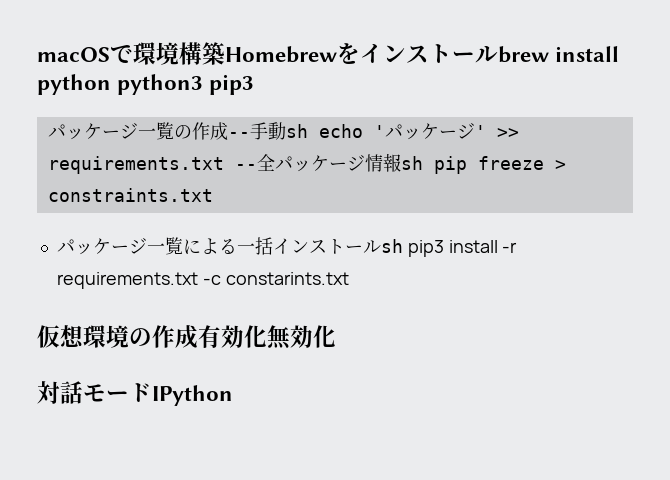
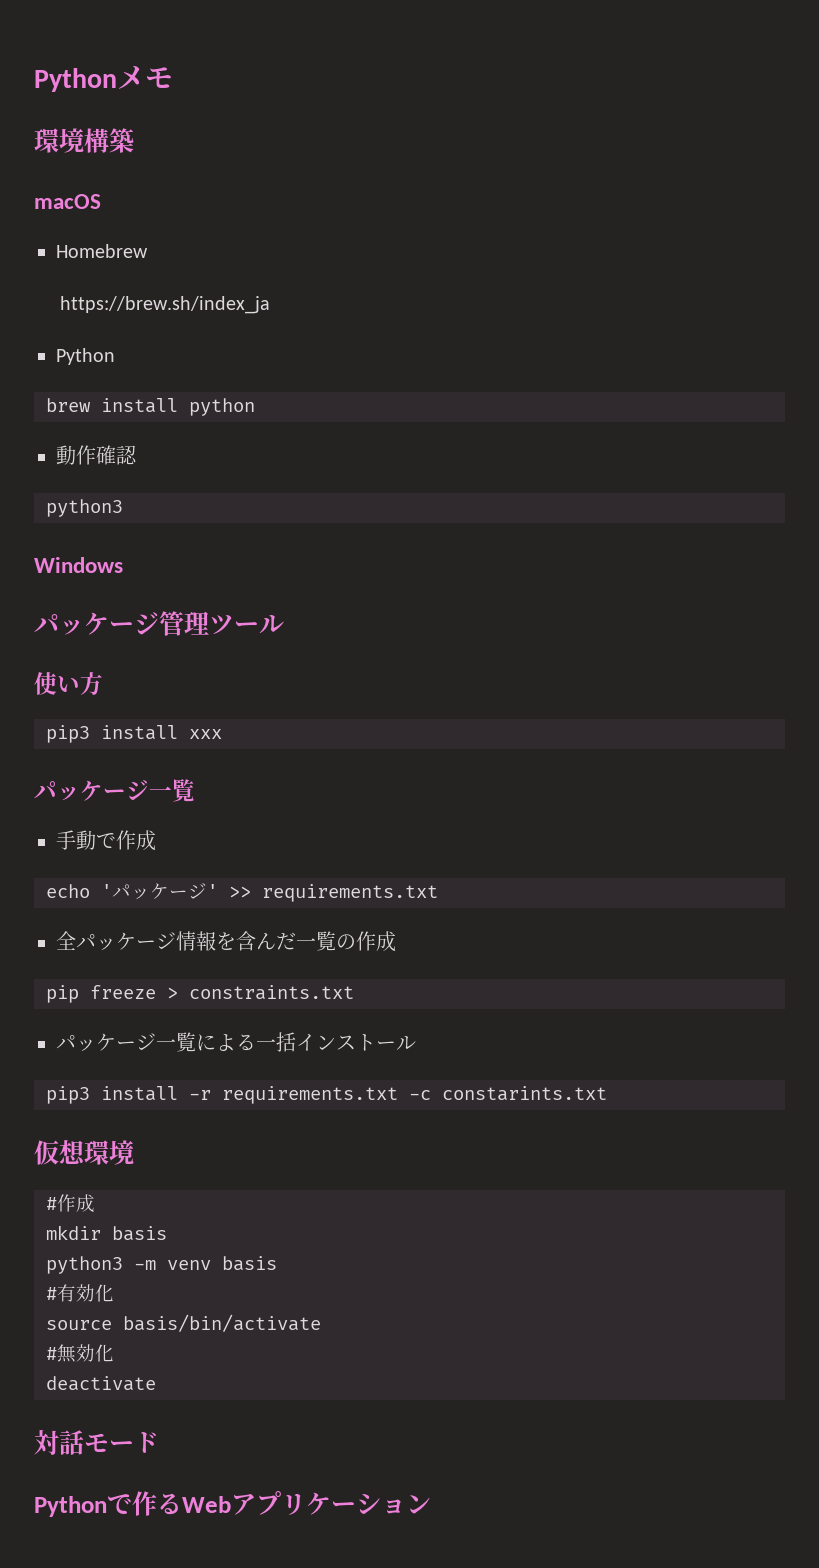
[37,45,133,63] macOSで -> [34,66,173,92] Pythonメモ //
(225, 53) none -> [34,194,101,209] // macOS //
[337,43,498,64] をインストール -> [59,296,270,314] [56,348,115,365] // https://brew.sh/index_ja // Python //
[117,74,255,95] [47,122,308,140] python3 pip3 // パッケージ一覧の作成--手動sh -> [56,445,137,465] [46,499,123,517] [34,557,123,573] [34,611,284,636] [34,672,103,695] [46,725,222,743] [34,779,195,802] [56,830,156,851] // 動作確認 // python3 // Windows // パッケージ管理ツール // 使い方 // pip3 install xxx // パッケージ一覧 // 手動で作成 //
[234,164,257,170] -- -> (438, 893) //
[400,156,423,170] sh -> [216,931,396,952] を含んだ一覧の作成 //
[380,239,403,253] sh -> (416, 1043) //
[129,325,198,349] の作成 -> [46,1194,95,1213] [46,1225,167,1241] [46,1256,277,1274] [46,1287,57,1300] // #作成 // mkdir basis // python3 -m venv basis // #
(267, 336) none -> [46,1314,321,1332] [46,1347,57,1360] // source basis/bin/activate // #
(336, 336) none -> [46,1376,156,1391] // deactivate
[152,385,233,406] IPython -> [34,1491,431,1517] // Pythonで作るWebアプリケーション

